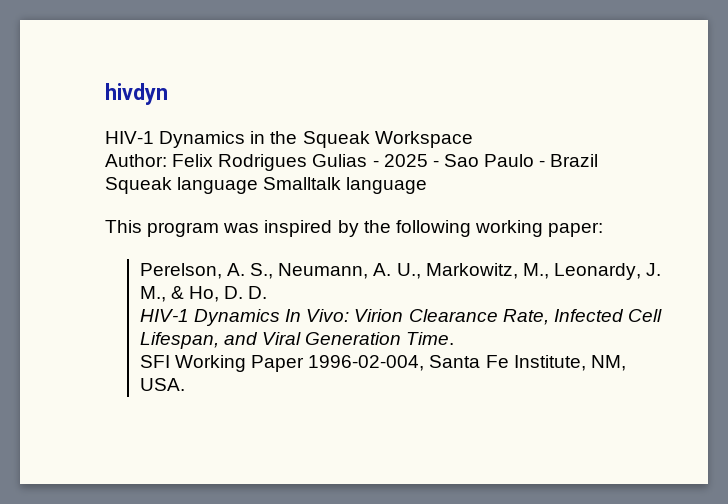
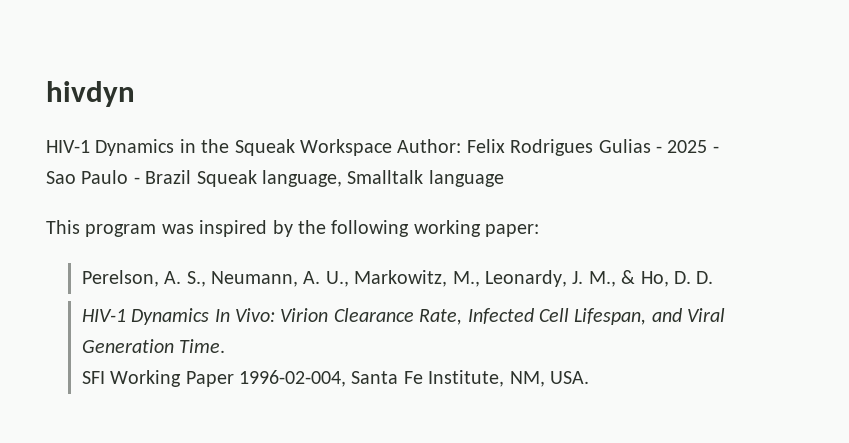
(473, 139) // -> (392, 147) none
[177,177,259,194] language -> [262,170,342,187] language,

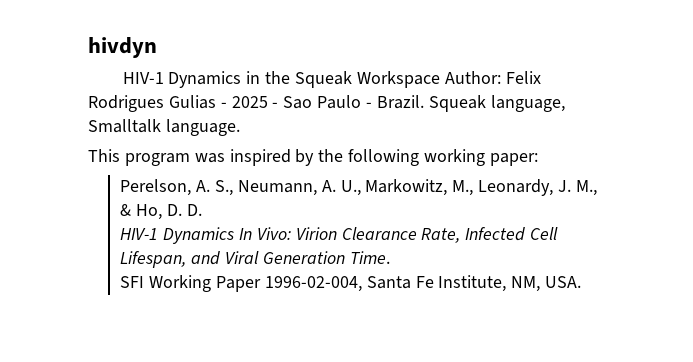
[145,170,192,184] Brazil -> [376,95,424,109] Brazil.
[428,170,504,187] language -> [165,119,240,136] language.

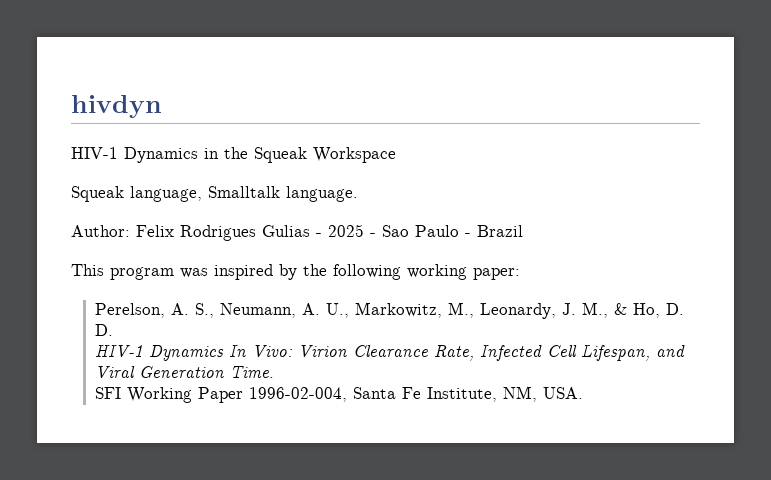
(440, 79) none -> [71,186,358,202] // Squeak language, Smalltalk language. //
[376,95,565,112] [88,119,240,136] Brazil. Squeak language, Smalltalk language. -> [477,225,523,237] Brazil

